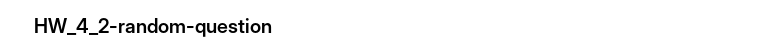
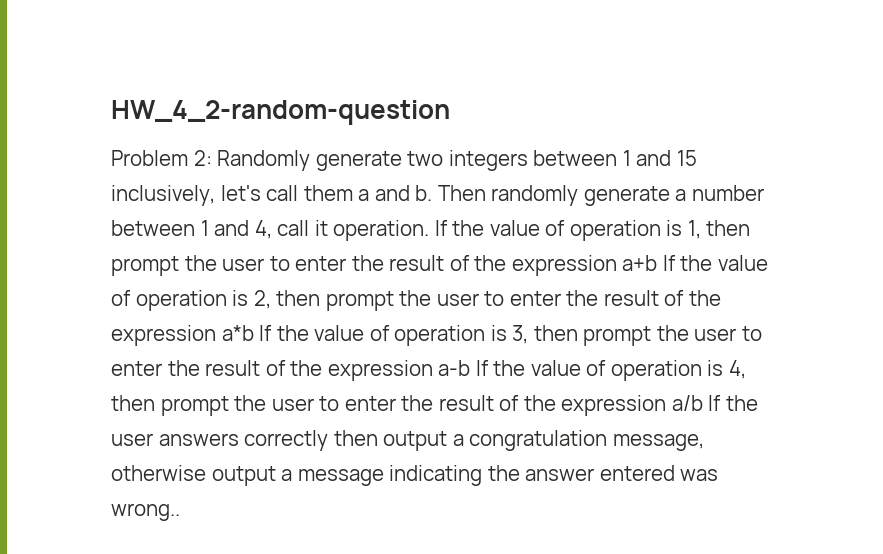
(272, 27) none -> [111,150,697,171] [111,185,764,206] [111,220,751,241] [111,255,768,276] [111,290,721,311] [111,325,762,346] [111,360,746,381] [111,395,758,416] [111,430,704,451] [111,465,719,486] [111,503,180,521] // Problem 2: Randomly generate two integers between 1 and 15 inclusively, let's call them a and b. Then randomly generate a number between 1 and 4, call it operation. If the value of operation is 1, then prompt the user to enter the result of the expression a+b If the value of operation is 2, then prompt the user to enter the result of the expression a*b If the value of operation is 3, then prompt the user to enter the result of the expression a-b If the value of operation is 4, then prompt the user to enter the result of the expression a/b If the user answers correctly then output a congratulation message, otherwise output a message indicating the answer entered was wrong..

